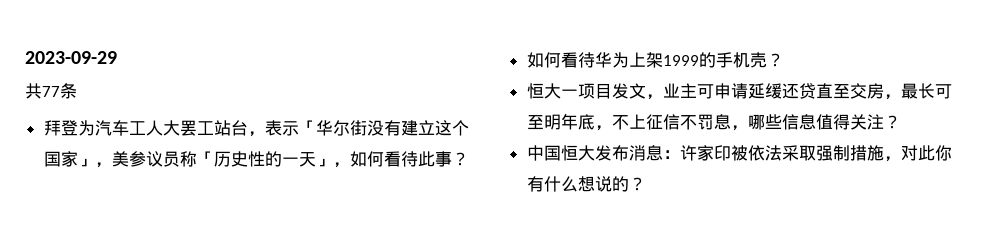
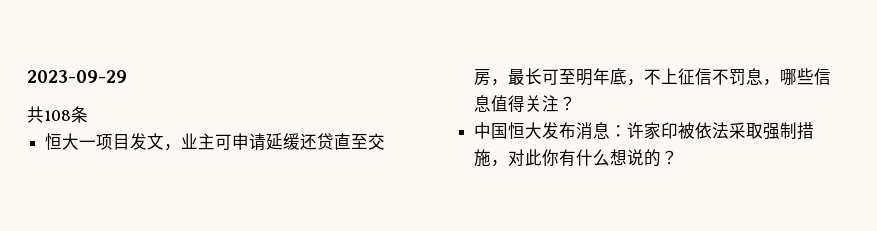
[42,86,60,97] 77 -> [44,110,71,121] 108
[43,120,469,137] [43,151,469,168] [526,52,784,68] // 拜登为汽车工人大罢工站台，表示「华尔街没有建立这个国家」，美参议员称「历史性的一天」，如何看待此事？ // 如何看待华为上架1999的手机壳？ -> (88, 114) none

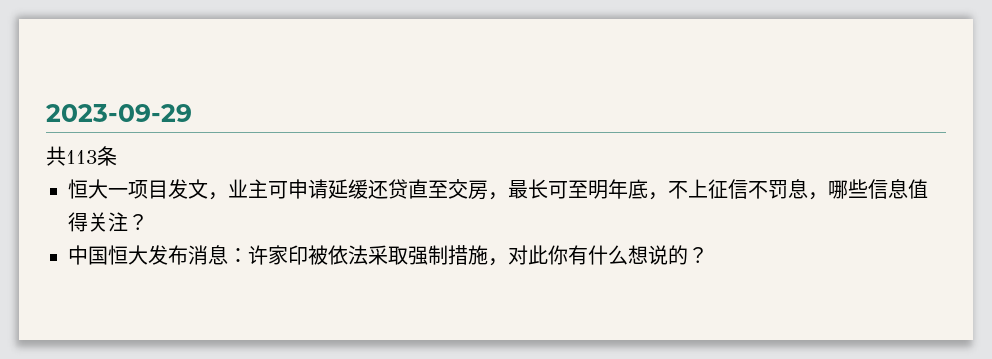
[44,110,71,121] 108 -> [66,150,97,164] 113

